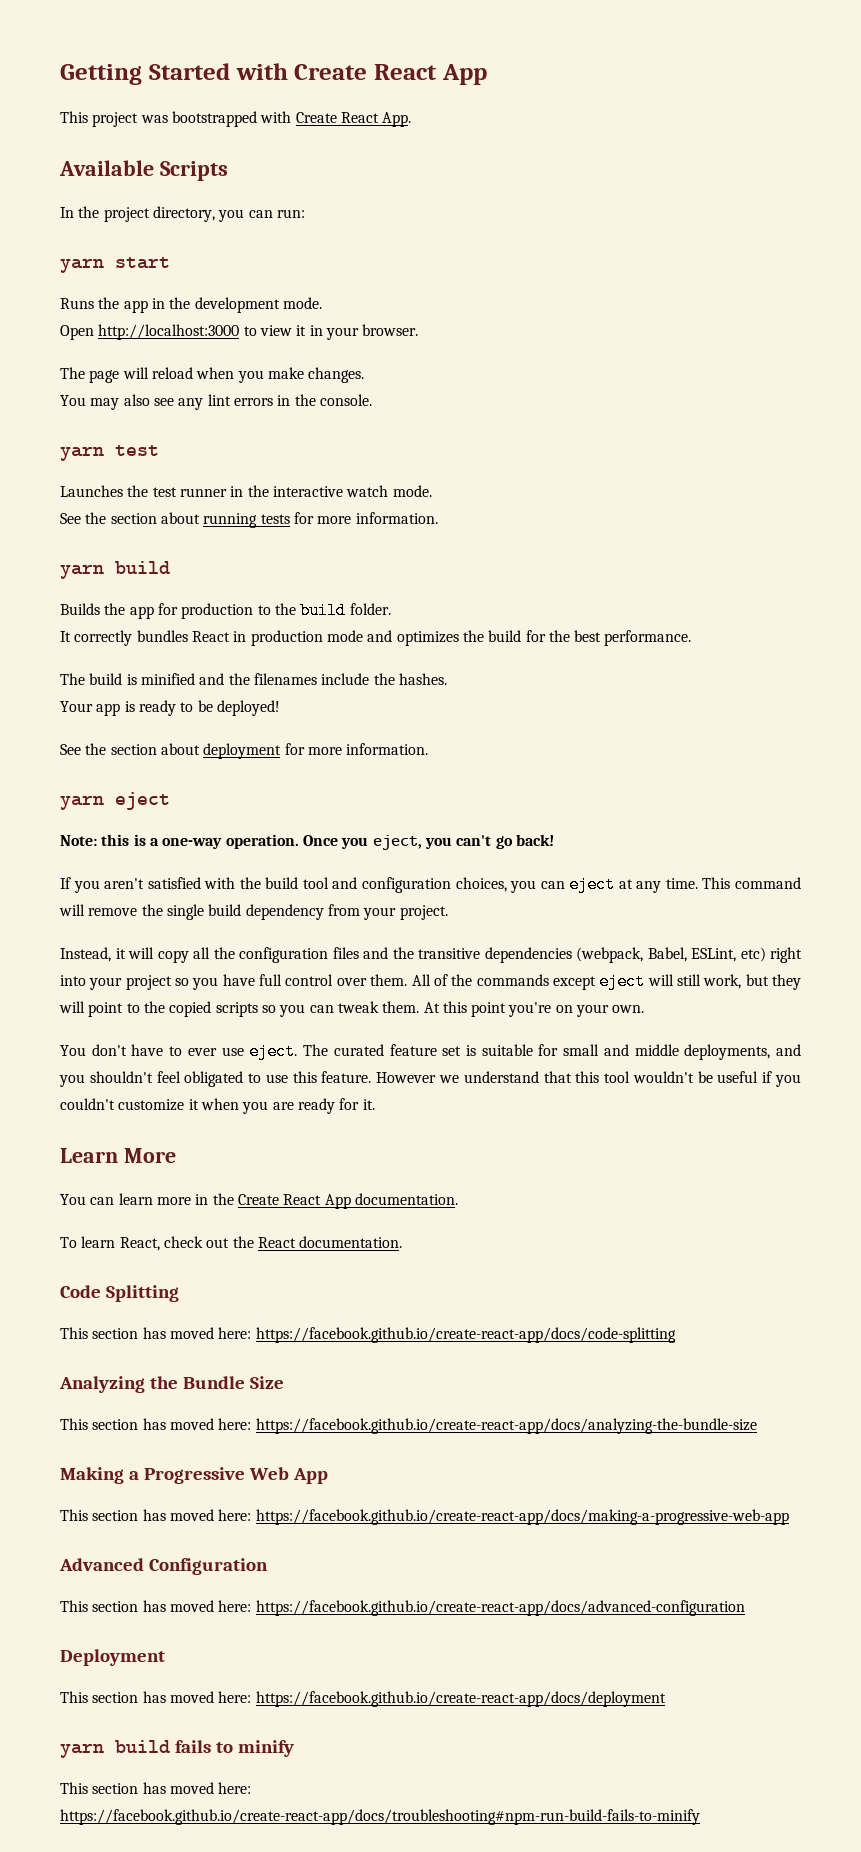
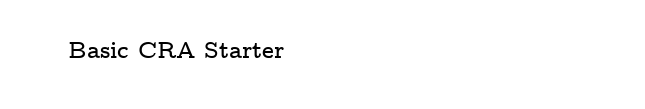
[60,63,487,85] [60,111,412,127] [59,160,228,181] [60,206,305,222] [60,257,170,273] [60,297,322,313] [60,324,419,340] [60,367,365,383] [60,394,372,410] [60,445,159,461] [60,485,432,497] [60,512,438,528] [60,561,170,579] [60,602,391,619] [60,630,692,646] [60,673,447,685] [60,700,280,716] [60,743,429,759] [60,792,170,810] [60,834,554,850] [60,876,801,893] [59,904,448,920] [60,947,802,963] [60,973,802,990] [59,1001,645,1017] [60,1043,801,1060] [59,1071,802,1087] [60,1098,375,1114] [60,1148,176,1163] [60,1193,458,1209] [60,1236,403,1251] [60,1285,179,1302] [60,1327,676,1343] [59,1376,284,1393] [60,1418,757,1434] [60,1467,328,1484] [60,1509,789,1525] [59,1558,268,1575] [60,1600,745,1616] [60,1649,165,1666] [60,1691,666,1707] [60,1740,294,1758] [60,1782,252,1794] [60,1809,700,1825] Getting Started with Create React App // This project was bootstrapped with Create React App. // Available Scripts // In the project directory, you can run: // yarn start // Runs the app in the development mode. // Open http://localhost:3000 to view it in your browser. // The page will reload when you make changes. // You may also see any lint errors in the console. // yarn test // Launches the test runner in the interactive watch mode. // See the section about running tests for more information. // yarn build // Builds the app for production to the build folder. // It correctly bundles React in production mode and optimizes the build for the best performance. // The build is minified and the filenames include the hashes. // Your app is ready to be deployed! // See the section about deployment for more information. // yarn eject // Note: this is a one-way operation. Once you eject, you can't go back! // If you aren't satisfied with the build tool and configuration choices, you can eject at any time. This command will remove the single build dependency from your project. // Instead, it will copy all the configuration files and the transitive dependencies (webpack, Babel, ESLint, etc) right into your project so you have full control over them. All of the commands except eject will still work, but they will point to the copied scripts so you can tweak them. At this point you're on your own. // You don't have to ever use eject. The curated feature set is suitable for small and middle deployments, and you shouldn't feel obligated to use this feature. However we understand that this tool wouldn't be useful if you couldn't customize it when you are ready for it. // Learn More // You can learn more in the Create React App documentation. // To learn React, check out the React documentation. // Code Splitting // This section has moved here: https://facebook.github.io/create-react-app/docs/code-splitting // Analyzing the Bundle Size // This section has moved here: https://facebook.github.io/create-react-app/docs/analyzing-the-bundle-size // Making a Progressive Web App // This section has moved here: https://facebook.github.io/create-react-app/docs/making-a-progressive-web-app // Advanced Configuration // This section has moved here: https://facebook.github.io/create-react-app/docs/advanced-configuration // Deployment // This section has moved here: https://facebook.github.io/create-react-app/docs/deployment // yarn build fails to minify // This section has moved here: https://facebook.github.io/create-react-app/docs/troubleshooting#npm-run-build-fails-to-minify -> [68,42,284,58] Basic CRA Starter

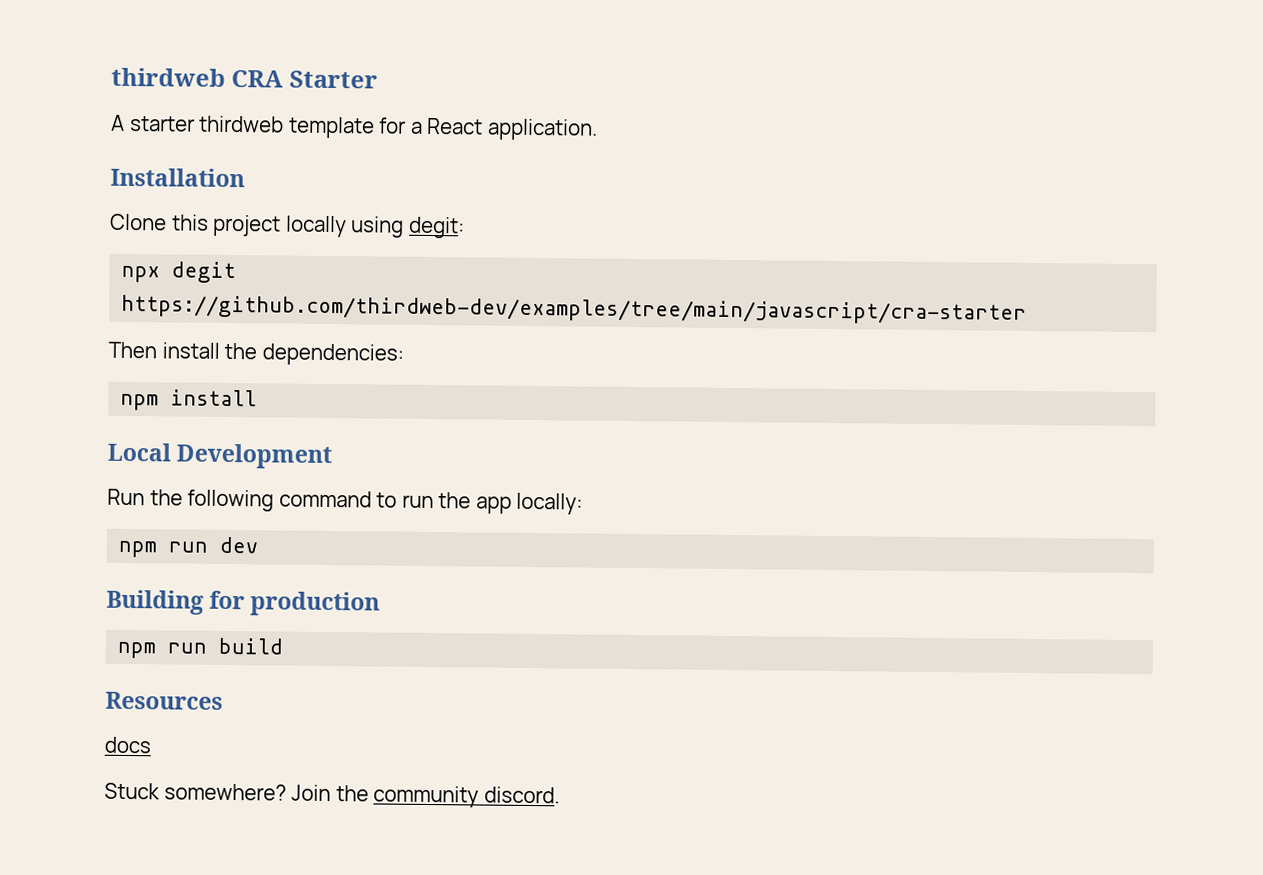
[68,42,129,58] Basic -> [111,67,226,87] thirdweb
(284, 50) none -> [111,114,598,141] [110,167,245,188] [110,213,465,239] [121,261,237,284] [121,294,1028,325] [108,341,404,366] [120,389,258,411] [107,442,333,470] [107,488,584,515] [118,536,259,558] [106,589,381,617] [117,637,284,659] [105,691,223,710] [104,736,151,754] [104,782,560,808] // A starter thirdweb template for a React application. // Installation // Clone this project locally using degit: // npx degit https://github.com/thirdweb-dev/examples/tree/main/javascript/cra-starter // Then install the dependencies: // npm install // Local Development // Run the following command to run the app locally: // npm run dev // Building for production // npm run build // Resources // docs // Stuck somewhere? Join the community discord.

